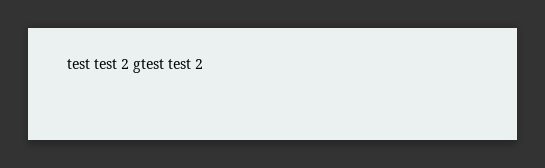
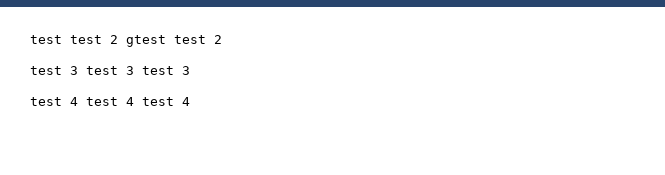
(203, 64) none -> [30,66,190,75] [30,97,190,106] // test 3 test 3 test 3 // test 4 test 4 test 4

